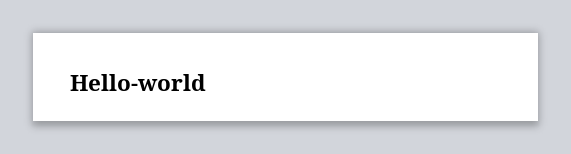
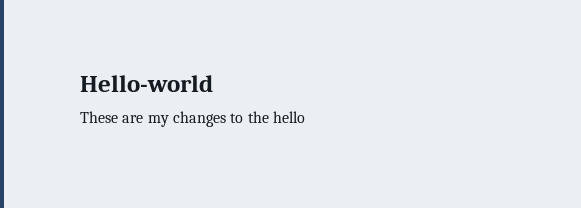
(206, 82) none -> [80,111,305,127] // These are my changes to the hello

